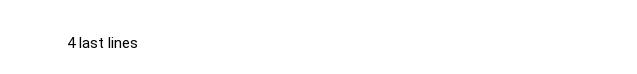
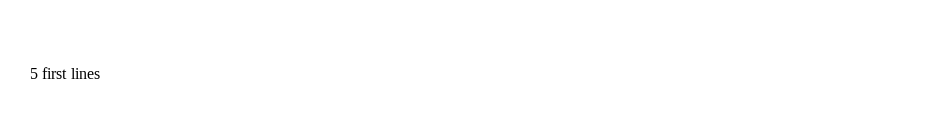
[67,37,105,48] 4 last -> [30,67,68,79] 5 first

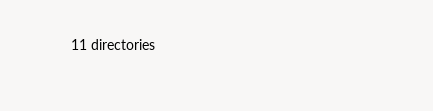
[30,67,100,79] 5 first lines -> [71,39,155,50] 11 directories

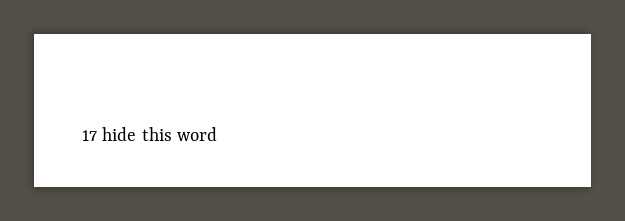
[71,39,155,50] 11 directories -> [82,127,218,141] 17 hide this word

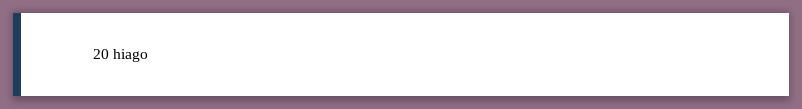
[82,127,218,141] 17 hide this word -> [93,49,149,62] 20 hiago

